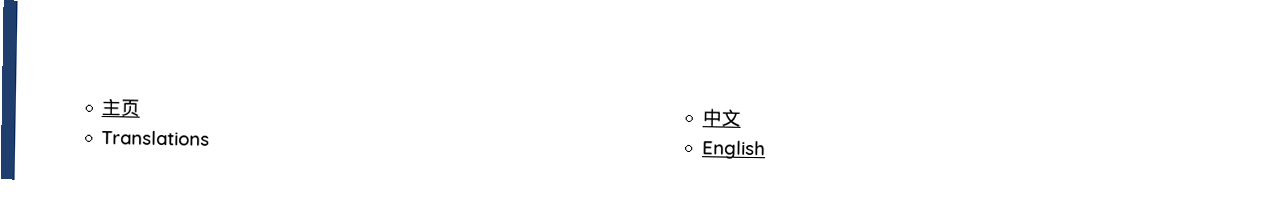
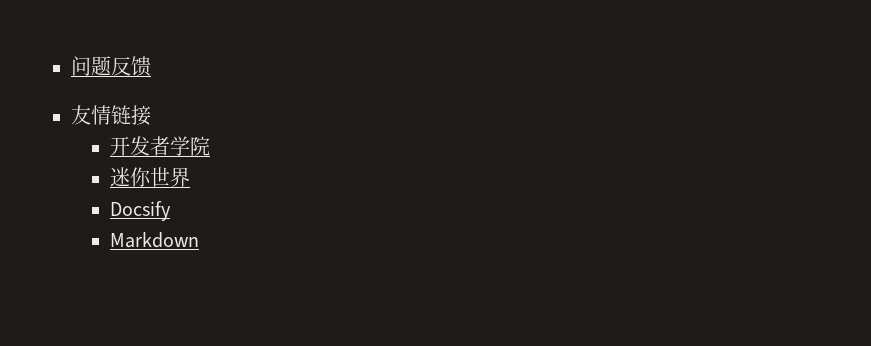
[101,98,141,117] [101,130,211,146] [701,108,741,127] [701,140,766,160] 主页 // Translations // 中文 // English -> [71,56,151,77] [71,105,151,126] [110,136,211,156] [110,167,191,187] [110,201,172,221] [110,232,200,248] 问题反馈 // 友情链接 // 开发者学院 // 迷你世界 // Docsify // Markdown

